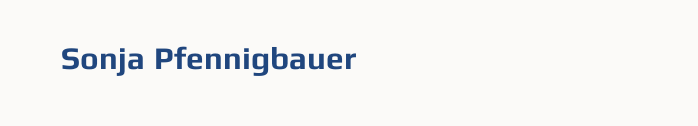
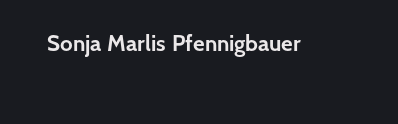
(145, 62) none -> [107,34,167,51] Marlis

